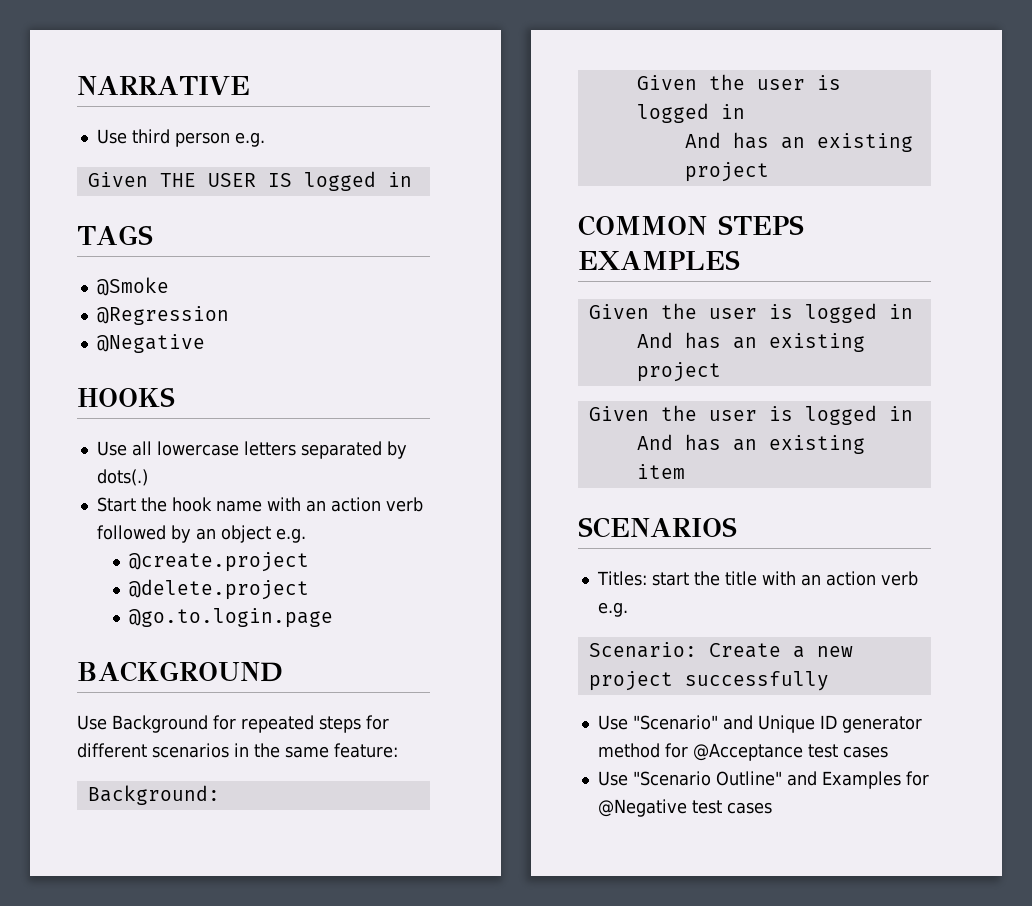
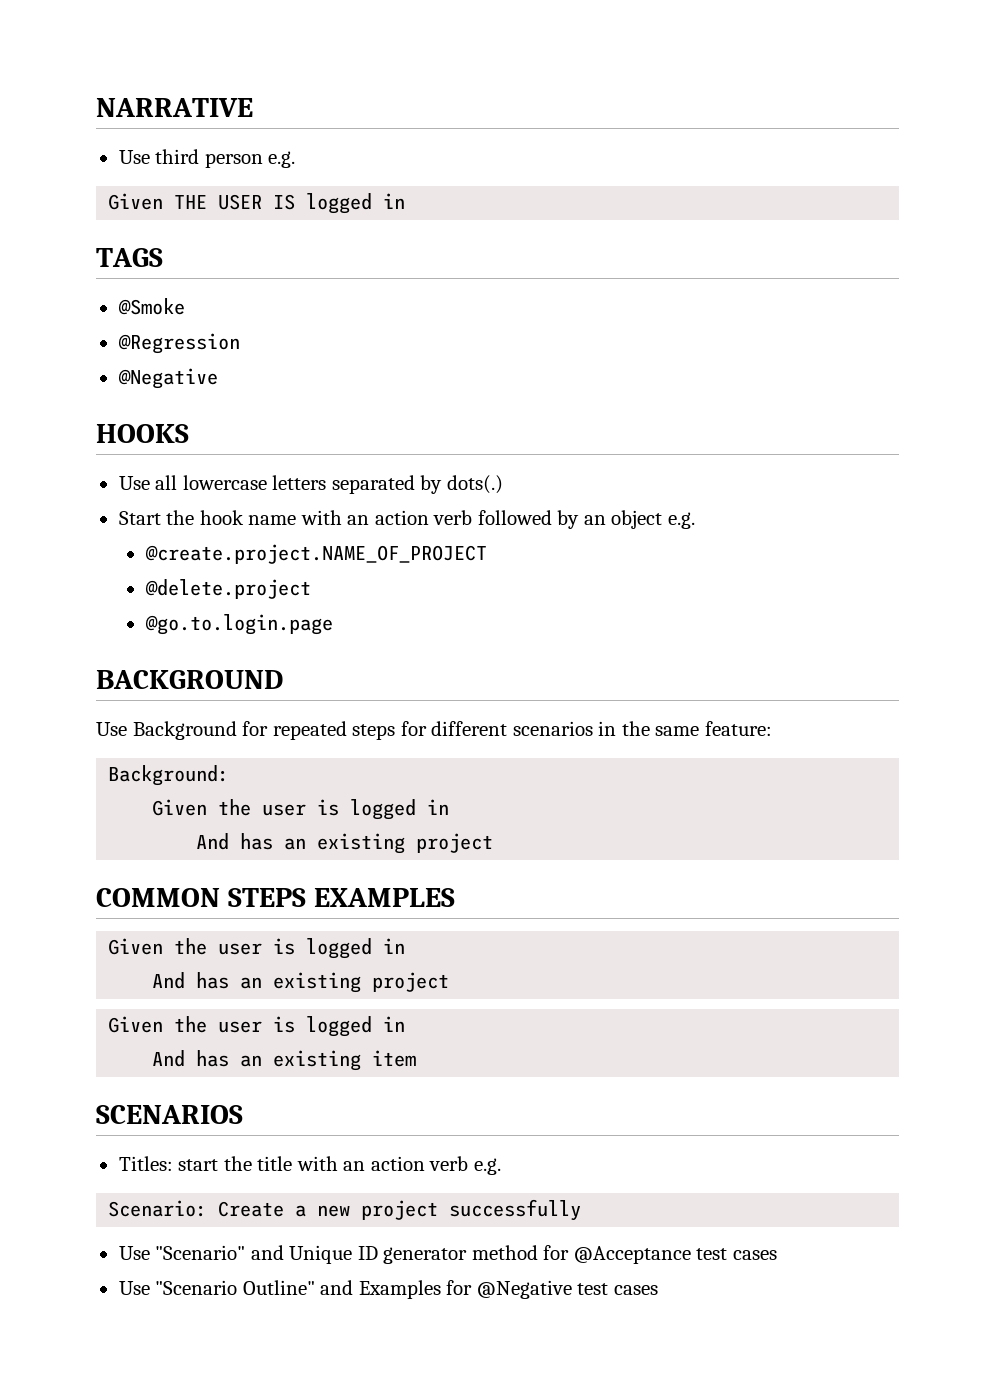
[128,552,309,572] @create.project -> [144,544,487,564] @create.project.NAME_OF_PROJECT

